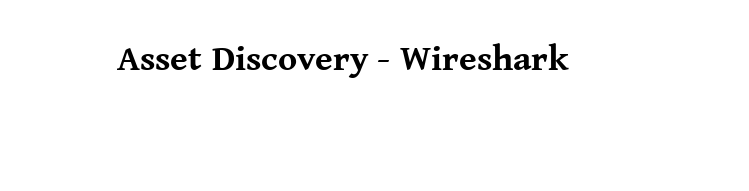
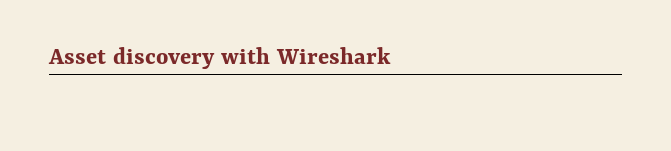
[211,46,391,78] Discovery - -> [113,47,271,69] discovery with

